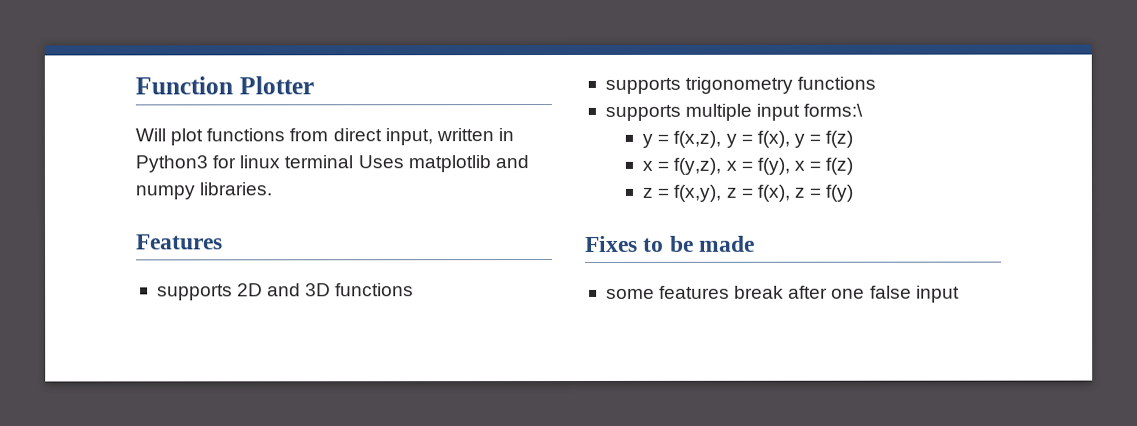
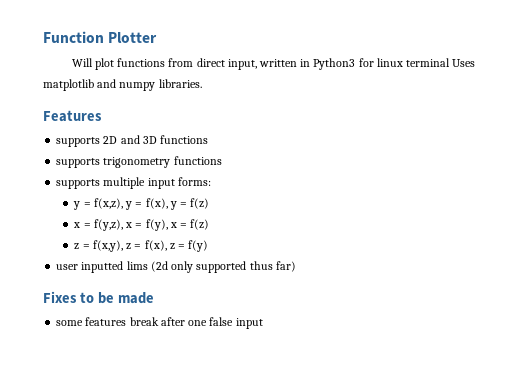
[803,103,864,117] forms:\ -> [177,177,211,186] forms:
(854, 193) none -> [56,261,296,273] // user inputted lims (2d only supported thus far)

